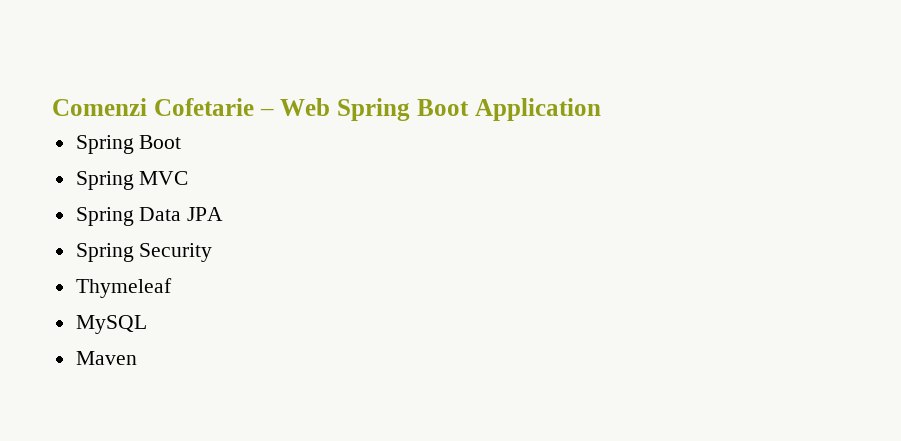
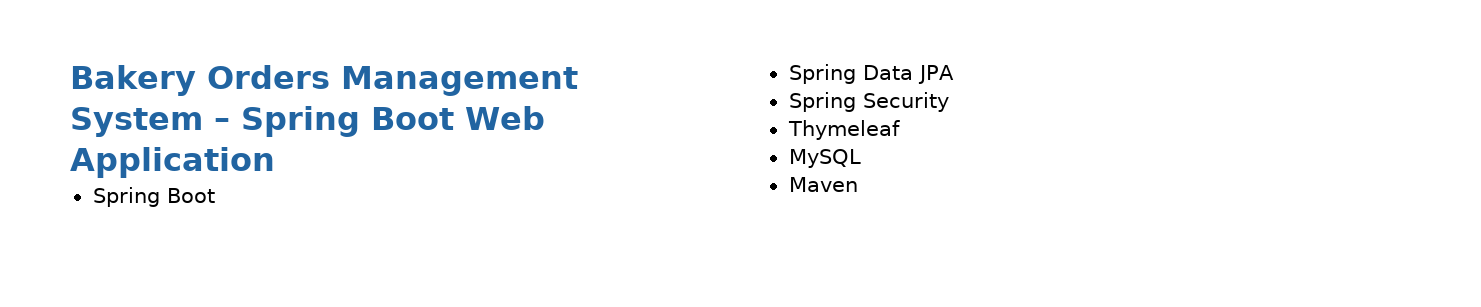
[52,98,469,121] Comenzi Cofetarie – Web Spring Boot -> [70,65,578,96] [70,106,545,137] Bakery Orders Management System – Spring Boot Web
[75,171,189,190] // Spring MVC -> (215, 195) none

